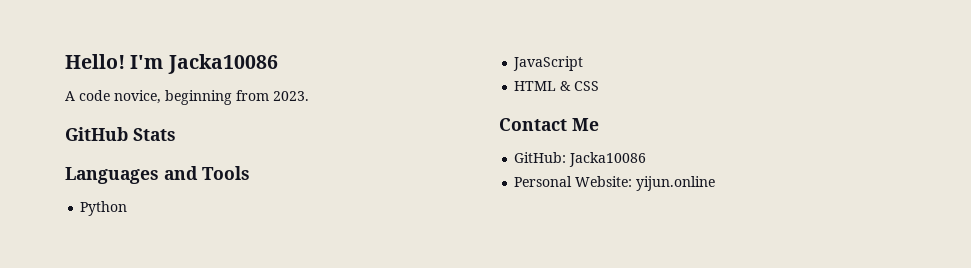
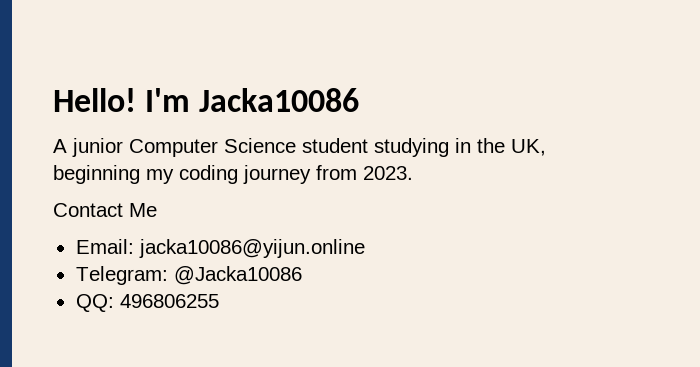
[79,90,309,105] [65,127,176,141] [65,166,250,184] [80,201,128,216] [513,56,584,71] [514,81,600,91] [499,118,599,131] [514,152,647,167] [514,176,716,191] code novice, beginning from 2023. // GitHub Stats // Languages and Tools // Python // JavaScript // HTML & CSS // Contact Me // GitHub: Jacka10086 // Personal Website: yijun.online -> [72,138,546,157] [53,165,413,184] [53,203,157,217] [75,239,365,258] [75,266,302,285] [75,294,219,312] junior Computer Science student studying in the UK, // beginning my coding journey from 2023. // Contact Me // Email: jacka10086@yijun.online // Telegram: @Jacka10086 // QQ: 496806255

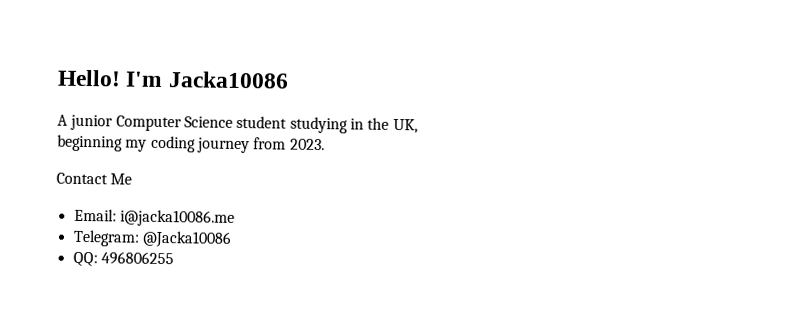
[138,239,365,258] jacka10086@yijun.online -> [119,209,235,227] i@jacka10086.me

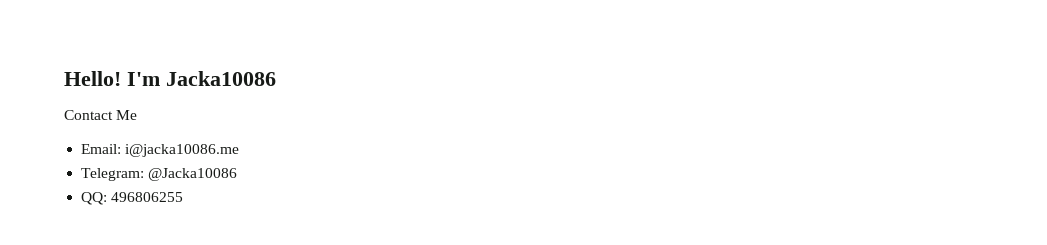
[57,114,418,134] [57,134,325,154] // A junior Computer Science student studying in the UK, // beginning my coding journey from 2023. -> (276, 78) none

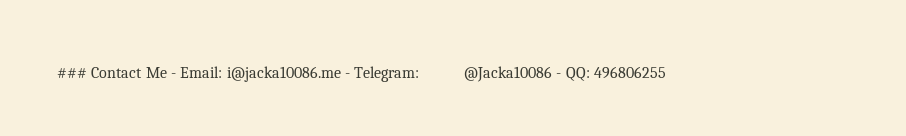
[64,71,276,86] Hello! I'm Jacka10086 // -> [57,68,87,78] ###
(138, 115) // -> [170,73,176,78] -
(240, 150) // -> [344,73,350,78] -
(238, 174) // -> [556,73,562,78] -

